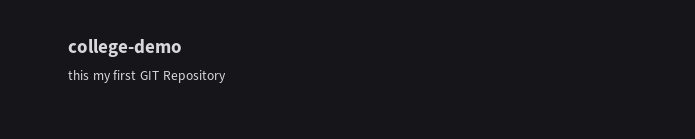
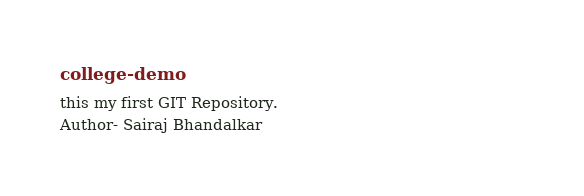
[162,70,226,83] Repository -> [191,96,278,111] [59,118,263,133] Repository. // Author- Sairaj Bhandalkar

